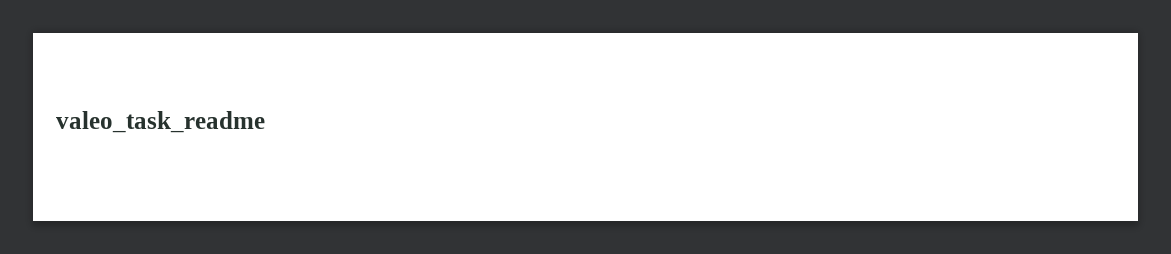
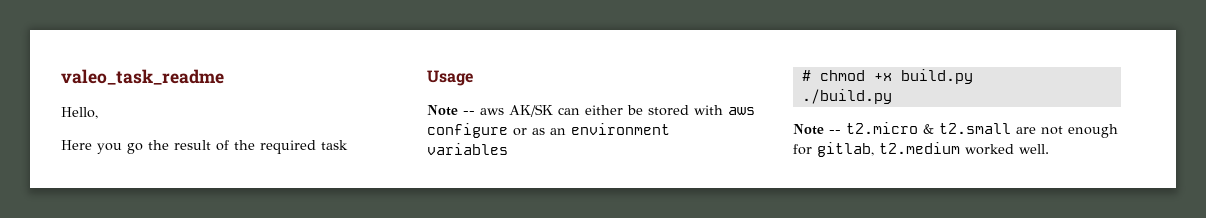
(265, 122) none -> [61,107,98,119] [61,140,348,154] [427,70,473,86] [427,104,755,117] [427,123,670,138] [427,143,508,155] [801,69,973,84] [801,89,892,104] [793,122,1118,138] [793,142,1049,157] // Hello, // Here you go the result of the required task // Usage // Note -- aws AK/SK can either be stored with aws configure or as an environment variables // # chmod +x build.py // ./build.py // Note -- t2.micro & t2.small are not enough for gitlab, t2.medium worked well.

